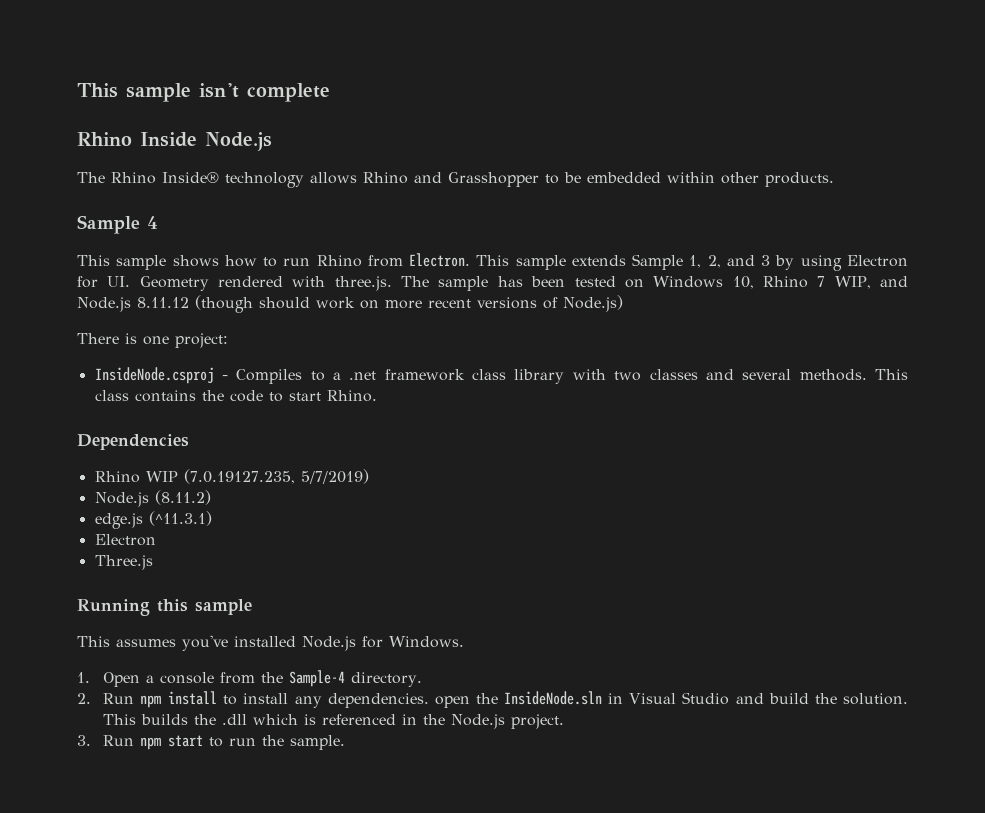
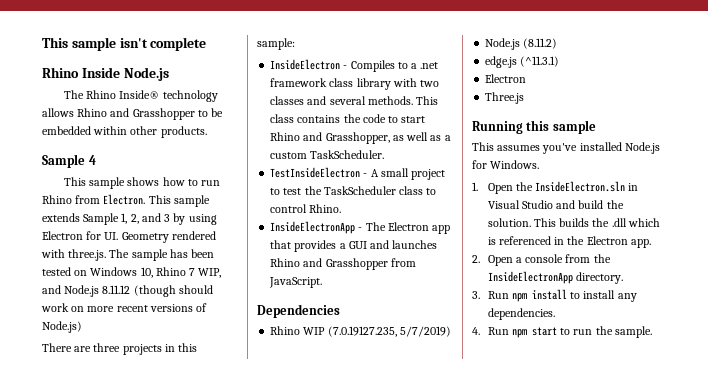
[125,333,228,348] [94,367,214,384] is one project: // InsideNode.csproj -> [74,343,198,355] [257,38,295,50] [270,59,341,70] are three projects in this sample: // InsideElectron
[326,390,377,402] Rhino. -> [270,132,451,144] [270,150,385,159] [270,167,446,180] [270,186,437,195] [270,204,342,213] [270,221,451,234] [270,240,438,252] [270,258,416,270] [269,277,323,288] Rhino and Grasshopper, as well as a custom TaskScheduler. // TestInsideElectron - A small project to test the TaskScheduler class to control Rhino. // InsideElectronApp - The Electron app that provides a GUI and launches Rhino and Grasshopper from JavaScript.
[145,670,422,687] [77,691,603,708] a console from the Sample-4 directory. // 2. Run npm install to install any dependencies. open the InsideNode.sln -> [515,181,626,192] the InsideElectron.sln
[450,714,564,729] [77,735,91,746] Node.js project. // 3. -> [586,236,651,248] [472,254,611,266] [487,271,623,284] [472,289,637,302] [487,308,555,320] [472,327,480,335] Electron app. // 2. Open a console from the InsideElectronApp directory. // 3. Run npm install to install any dependencies. // 4.

